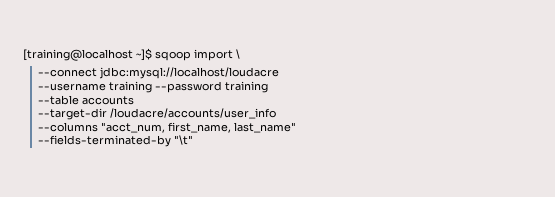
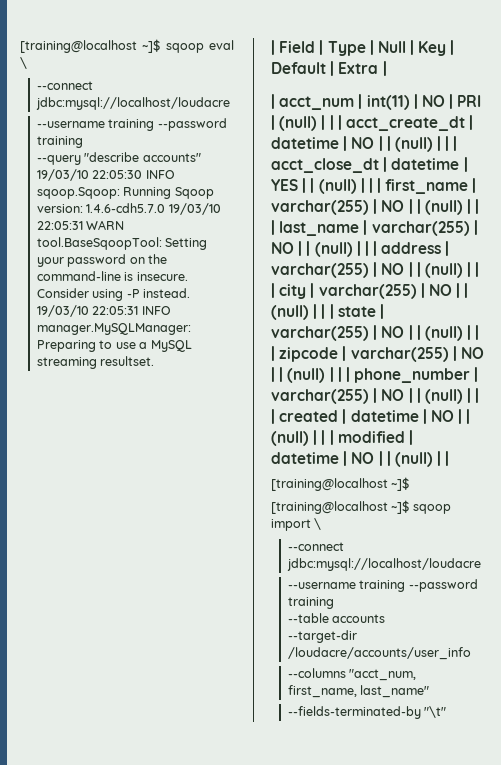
[23,48,191,61] [training@localhost ~]$ sqoop -> [20,39,234,53] [20,57,27,69] [37,81,94,90] [36,97,231,110] [37,118,227,131] [37,136,84,148] [37,152,201,165] [37,169,175,181] [37,187,214,199] [37,203,221,215] [37,220,125,230] [37,237,208,250] [37,254,168,267] [37,271,188,281] [37,288,191,301] [37,305,171,317] [37,323,192,335] [37,340,192,352] [37,356,155,369] [271,40,455,56] [271,61,387,76] [271,94,482,110] [271,115,474,131] [271,136,458,152] [271,157,468,173] [271,178,477,194] [271,199,480,215] [271,220,478,236] [271,241,450,257] [271,262,480,278] [271,283,469,299] [271,304,384,320] [271,325,480,341] [271,346,484,362] [271,367,479,383] [271,388,480,404] [271,409,471,424] [271,430,413,446] [271,451,450,467] [271,477,410,491] [271,500,451,514] [training@localhost ~]$ sqoop eval \ // --connect jdbc:mysql://localhost/loudacre // --username training --password training // --query "describe accounts" 19/03/10 22:05:30 INFO sqoop.Sqoop: Running Sqoop version: 1.4.6-cdh5.7.0 19/03/10 22:05:31 WARN tool.BaseSqoopTool: Setting your password on the command-line is insecure. Consider using -P instead. 19/03/10 22:05:31 INFO manager.MySQLManager: Preparing to use a MySQL streaming resultset. // | Field | Type | Null | Key | Default | Extra | // | acct_num | int(11) | NO | PRI | (null) | | | acct_create_dt | datetime | NO | | (null) | | | acct_close_dt | datetime | YES | | (null) | | | first_name | varchar(255) | NO | | (null) | | | last_name | varchar(255) | NO | | (null) | | | address | varchar(255) | NO | | (null) | | | city | varchar(255) | NO | | (null) | | | state | varchar(255) | NO | | (null) | | | zipcode | varchar(255) | NO | | (null) | | | phone_number | varchar(255) | NO | | (null) | | | created | datetime | NO | | (null) | | | modified | datetime | NO | | (null) | | // [training@localhost ~]$ // [training@localhost ~]$ sqoop

